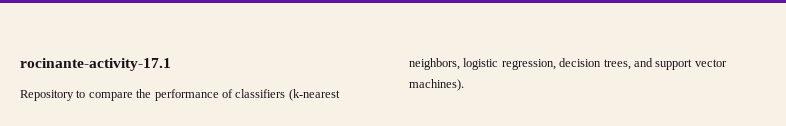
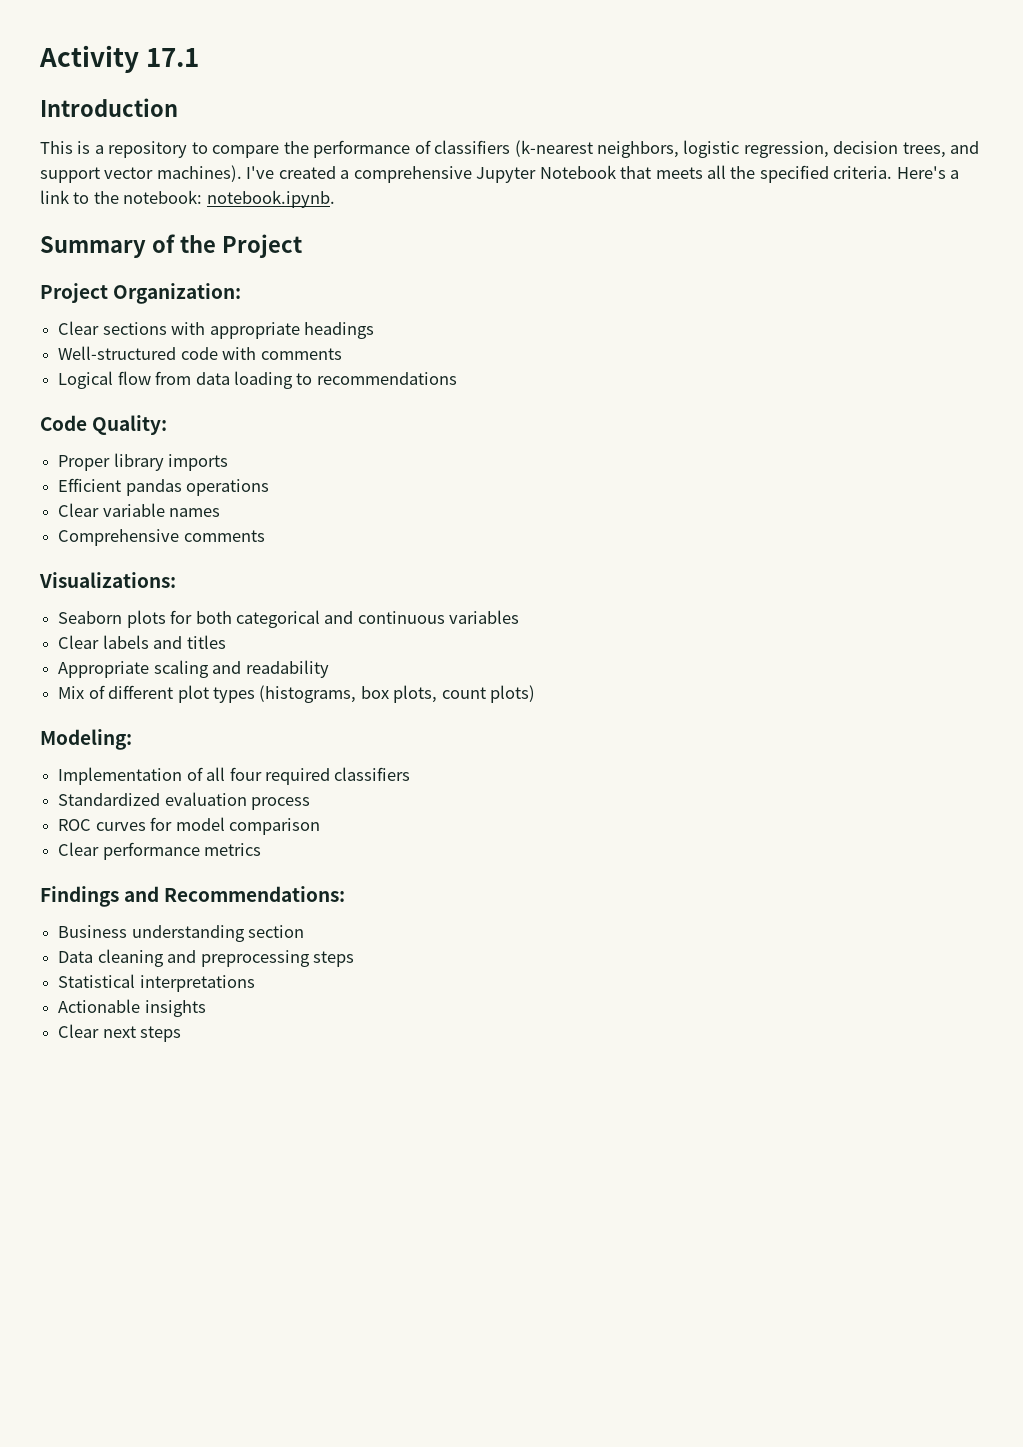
[20,58,171,71] [20,90,74,101] rocinante-activity-17.1 // Repository -> [39,45,200,73] [40,98,178,117] [40,141,188,158] Activity 17.1 // Introduction // This is a repository
(464, 85) none -> [246,165,960,183] [40,190,335,208] [40,234,302,258] [40,283,242,304] [58,321,374,339] [58,346,342,360] [58,371,457,389] [40,415,168,435] [58,453,229,471] [58,478,270,496] [58,503,221,517] [58,529,265,546] [39,572,176,588] [58,610,520,628] [58,635,226,649] [58,660,329,678] [58,685,536,703] [40,729,132,750] [58,767,411,785] [58,792,311,810] [58,817,320,835] [58,842,262,860] [40,886,346,907] [58,925,305,942] [58,949,354,967] [58,974,255,992] [58,999,206,1017] [58,1024,182,1042] I've created a comprehensive Jupyter Notebook that meets all the specified criteria. Here's a link to the notebook: notebook.ipynb. // Summary of the Project // Project Organization: // Clear sections with appropriate headings // Well-structured code with comments // Logical flow from data loading to recommendations // Code Quality: // Proper library imports // Efficient pandas operations // Clear variable names // Comprehensive comments // Visualizations: // Seaborn plots for both categorical and continuous variables // Clear labels and titles // Appropriate scaling and readability // Mix of different plot types (histograms, box plots, count plots) // Modeling: // Implementation of all four required classifiers // Standardized evaluation process // ROC curves for model comparison // Clear performance metrics // Findings and Recommendations: // Business understanding section // Data cleaning and preprocessing steps // Statistical interpretations // Actionable insights // Clear next steps

